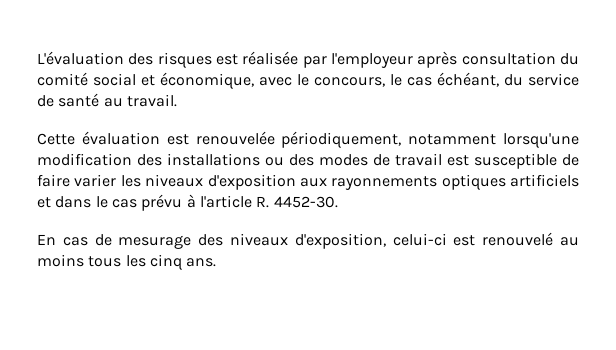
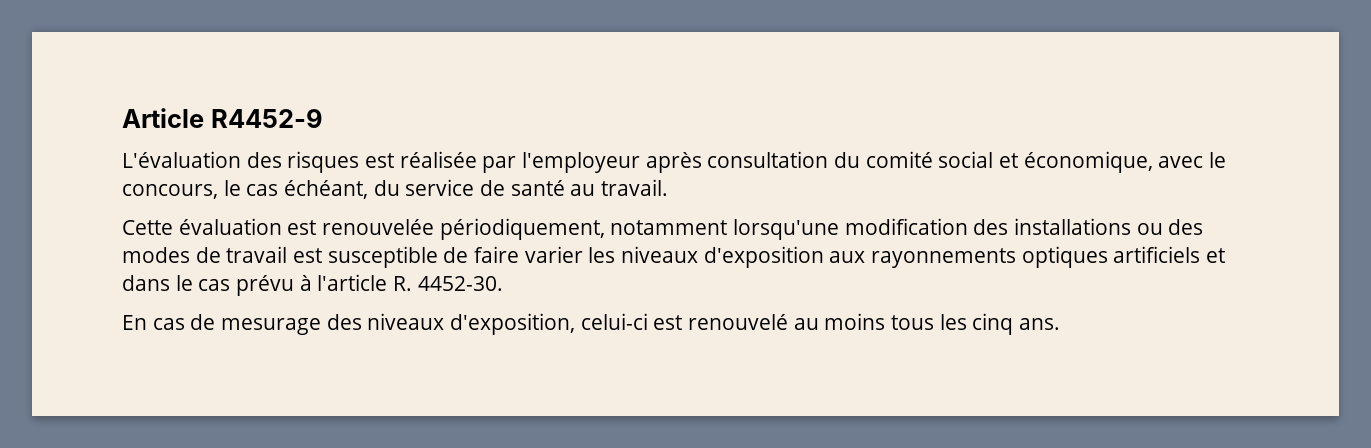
(37, 58) none -> [122,108,323,128] Article R4452-9 //

